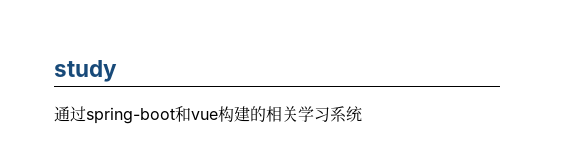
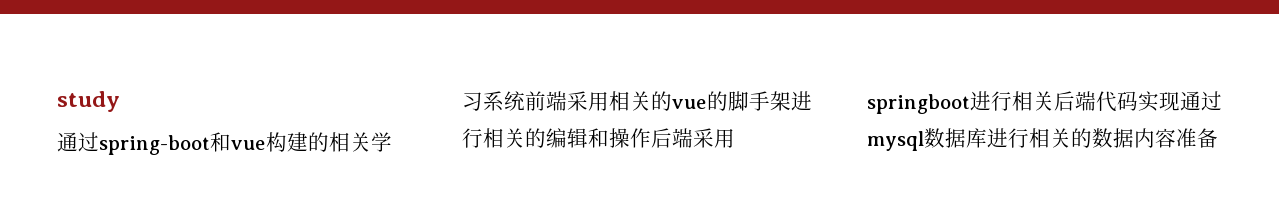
(362, 114) none -> [525,91,812,111] [462,128,735,148] [867,91,1222,114] [867,128,1218,151] 前端采用相关的vue的脚手架进行相关的编辑和操作后端采用springboot进行相关后端代码实现通过mysql数据库进行相关的数据内容准备

